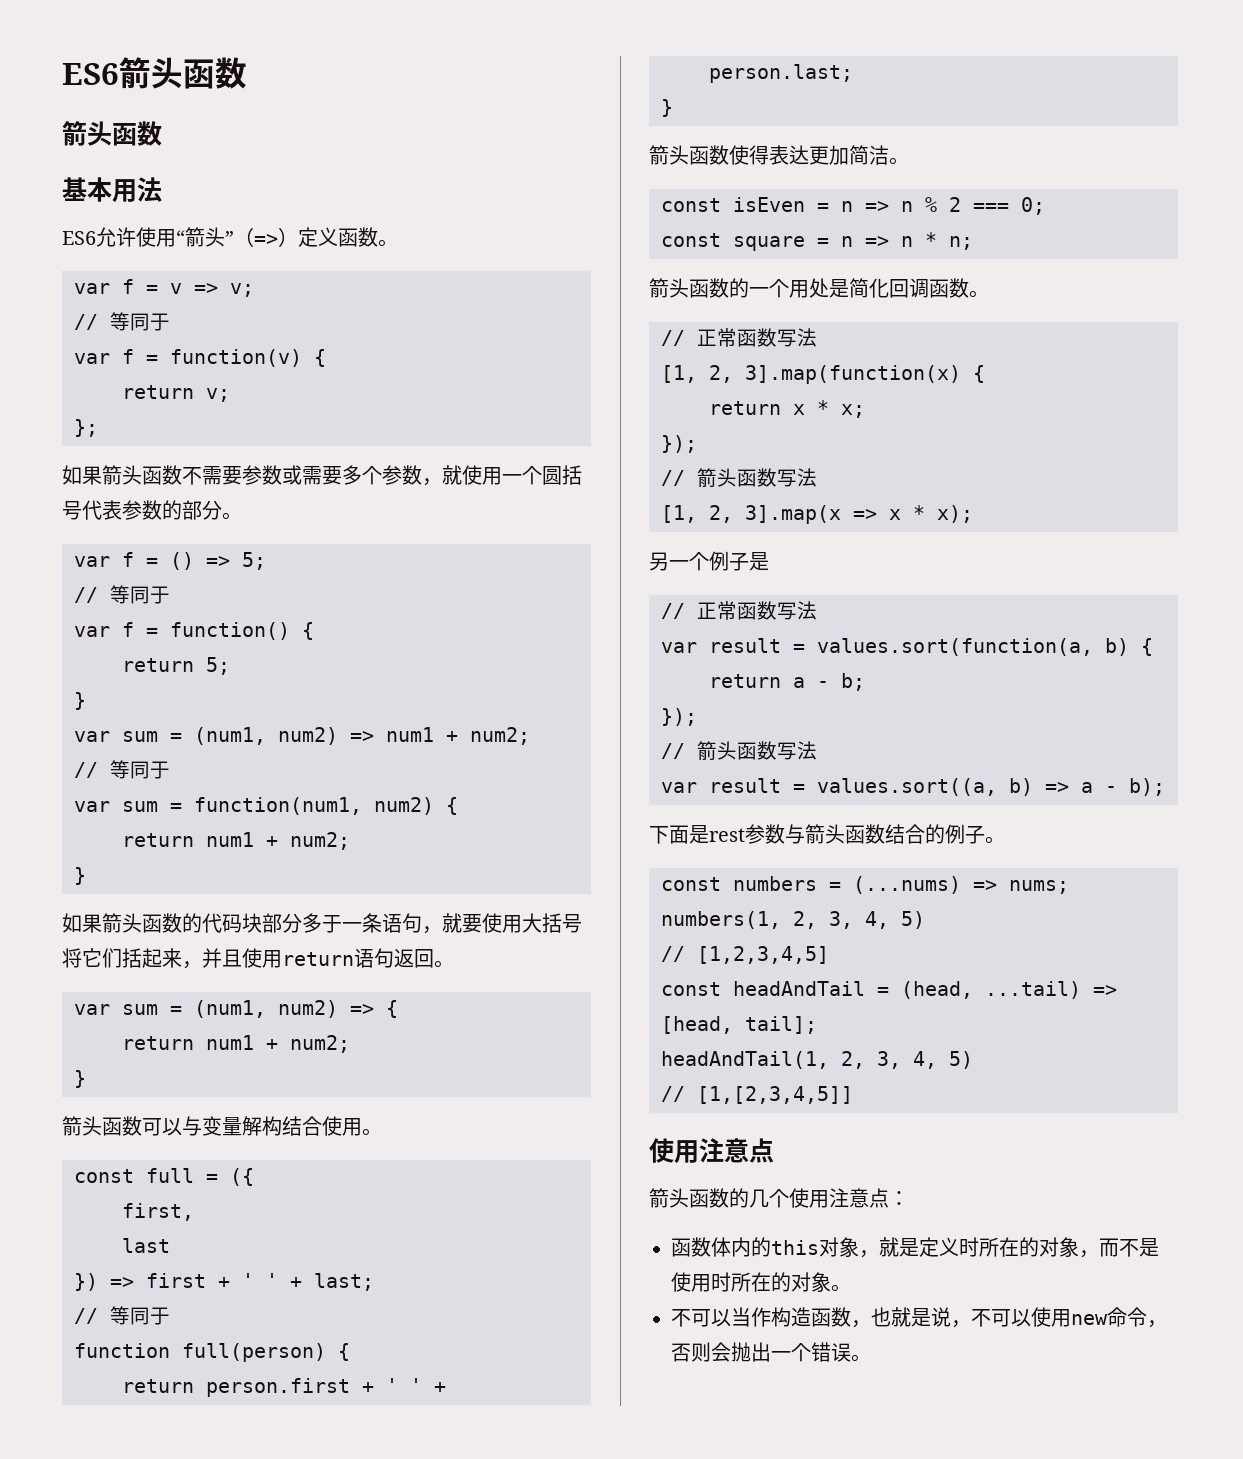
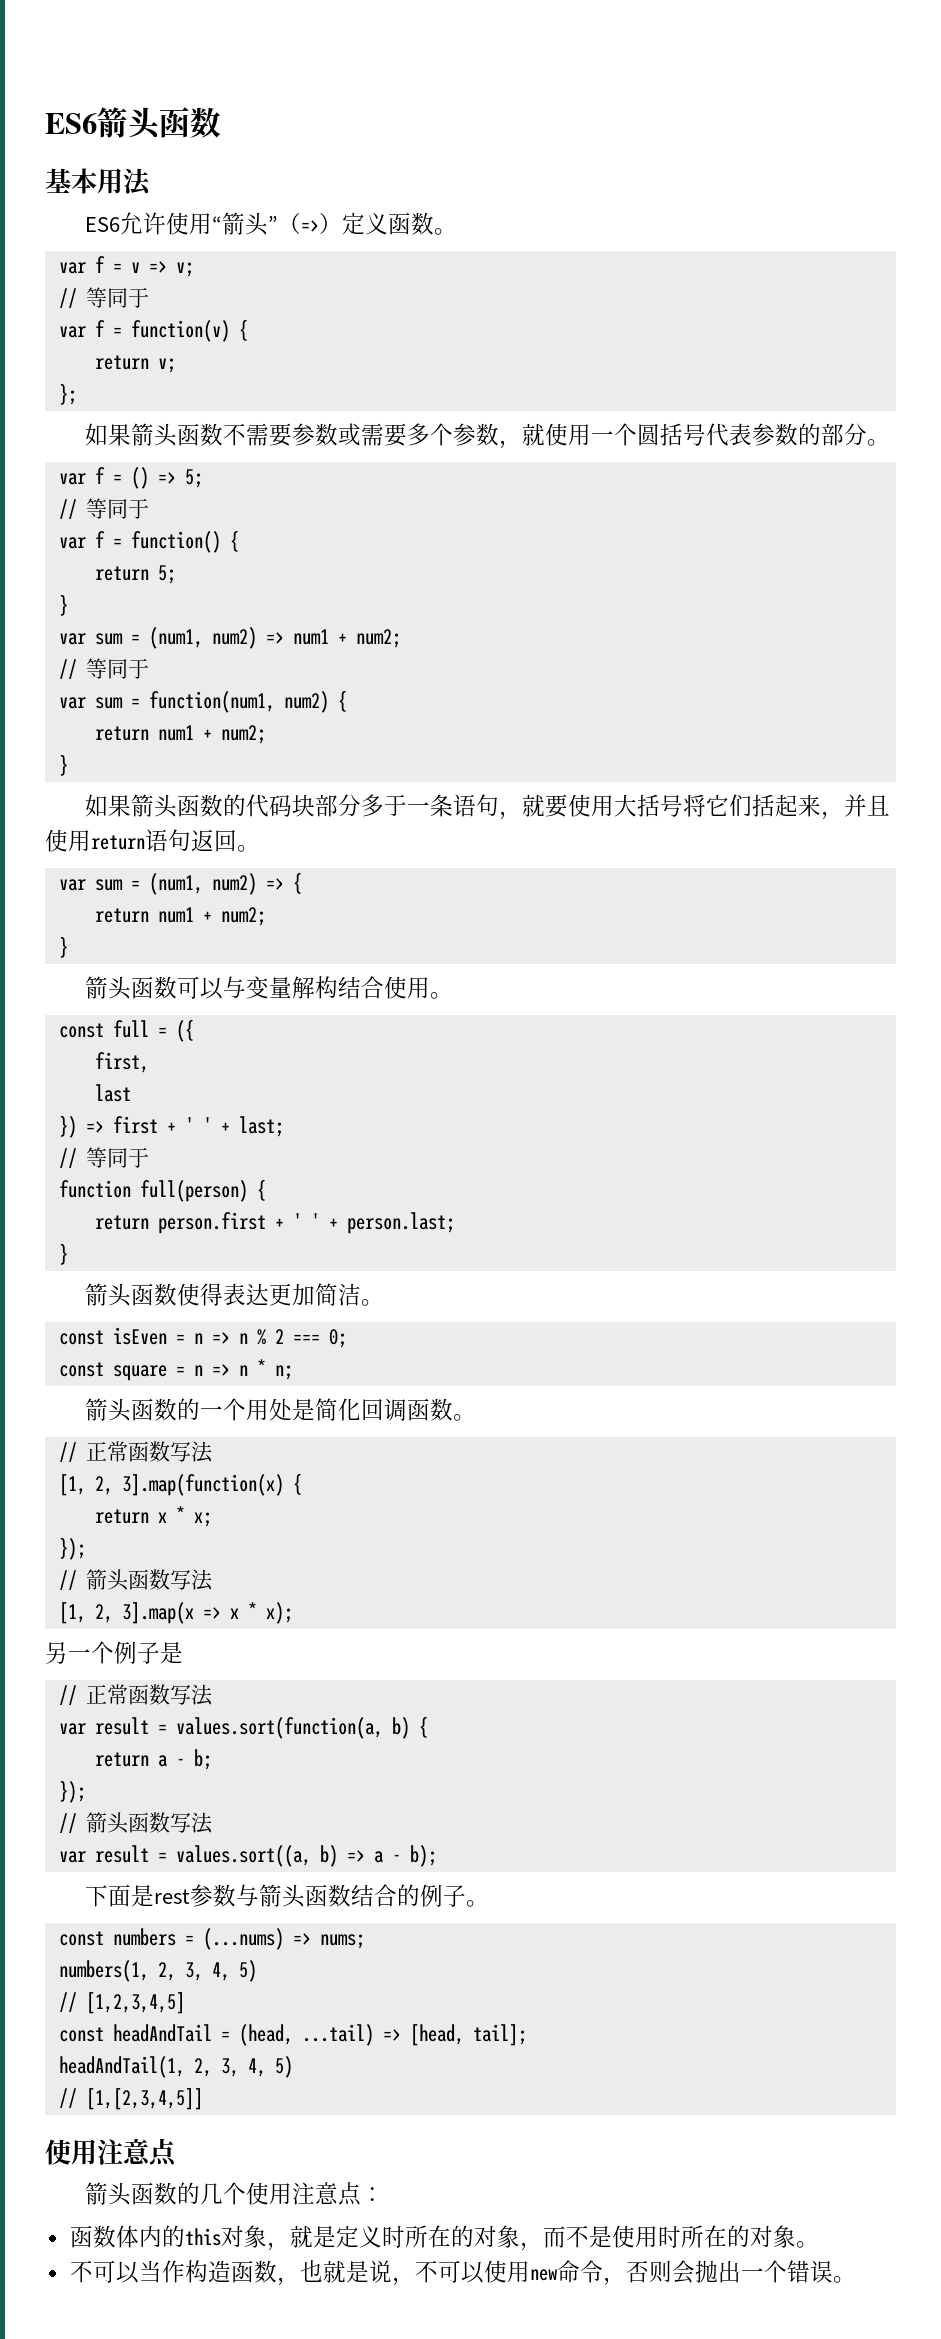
[62,121,162,146] // 箭头函数 -> (221, 122) none

